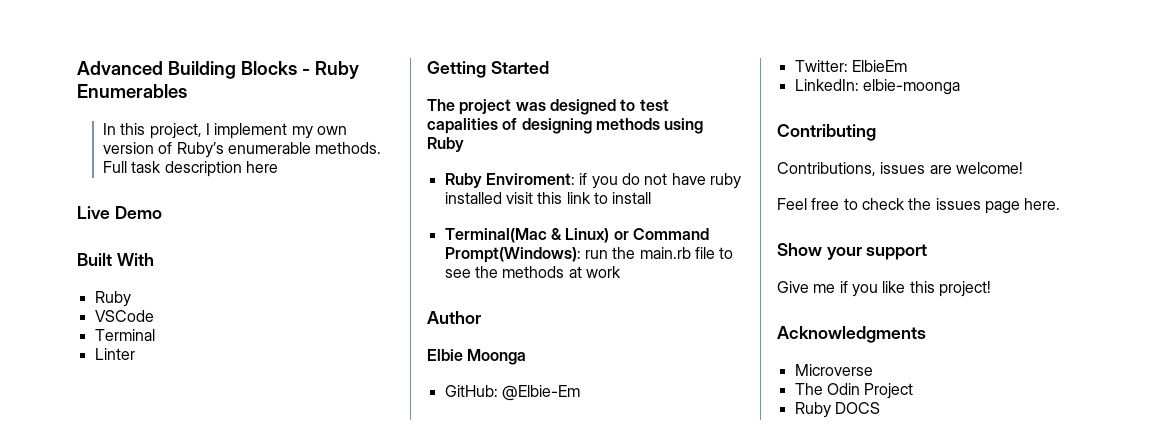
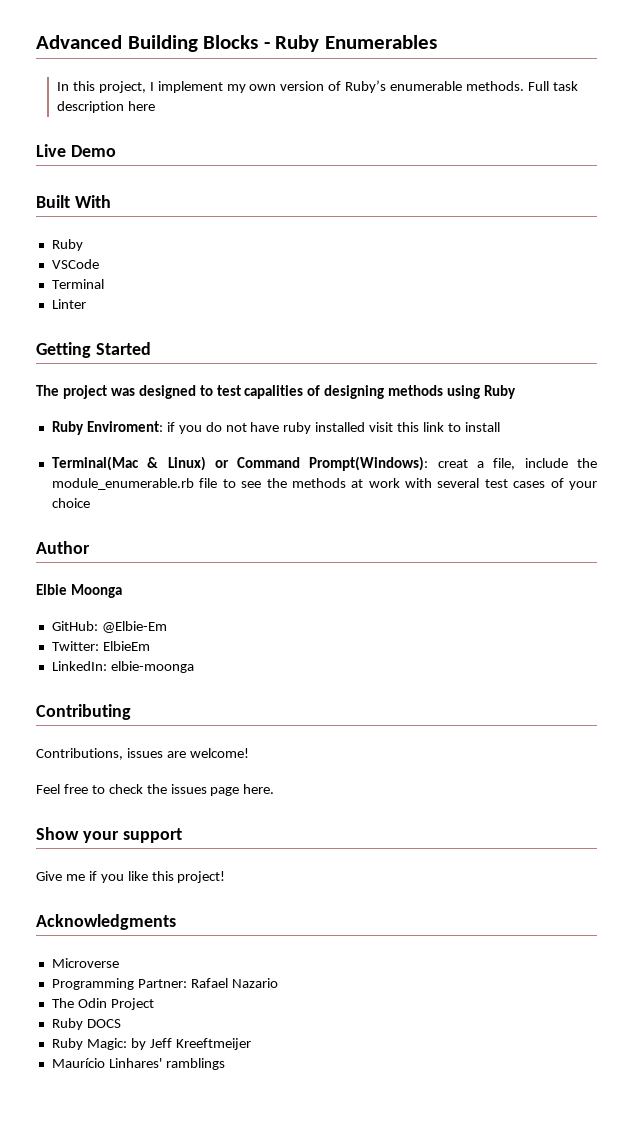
[584,247,691,259] run the main.rb -> [437,458,597,470] [51,478,194,490] creat a file, include the module_enumerable.rb
(621, 272) none -> [405,478,597,490] [51,498,90,508] with several test cases of your choice
(873, 370) none -> [51,978,278,990] // Programming Partner: Rafael Nazario
(880, 408) none -> [51,1038,251,1050] [51,1058,225,1070] // Ruby Magic: by Jeff Kreeftmeijer // Maurício Linhares' ramblings

